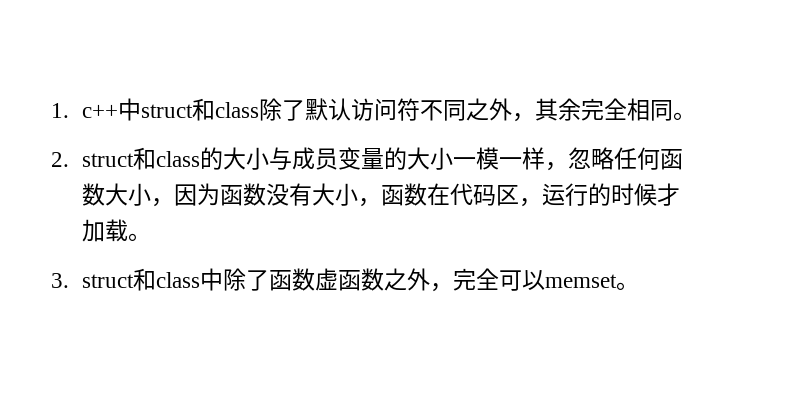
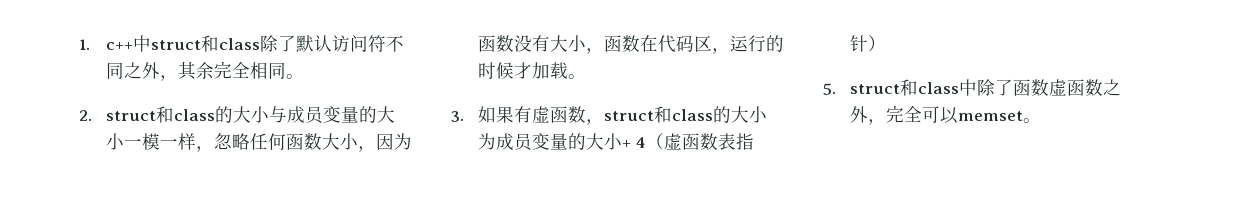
(69, 280) none -> [478,106,768,125] [478,133,755,151] [850,35,887,52] [823,83,836,95] 如果有虚函数，struct和class的大小为成员变量的大小+ 4（虚函数表指针） // 5.

